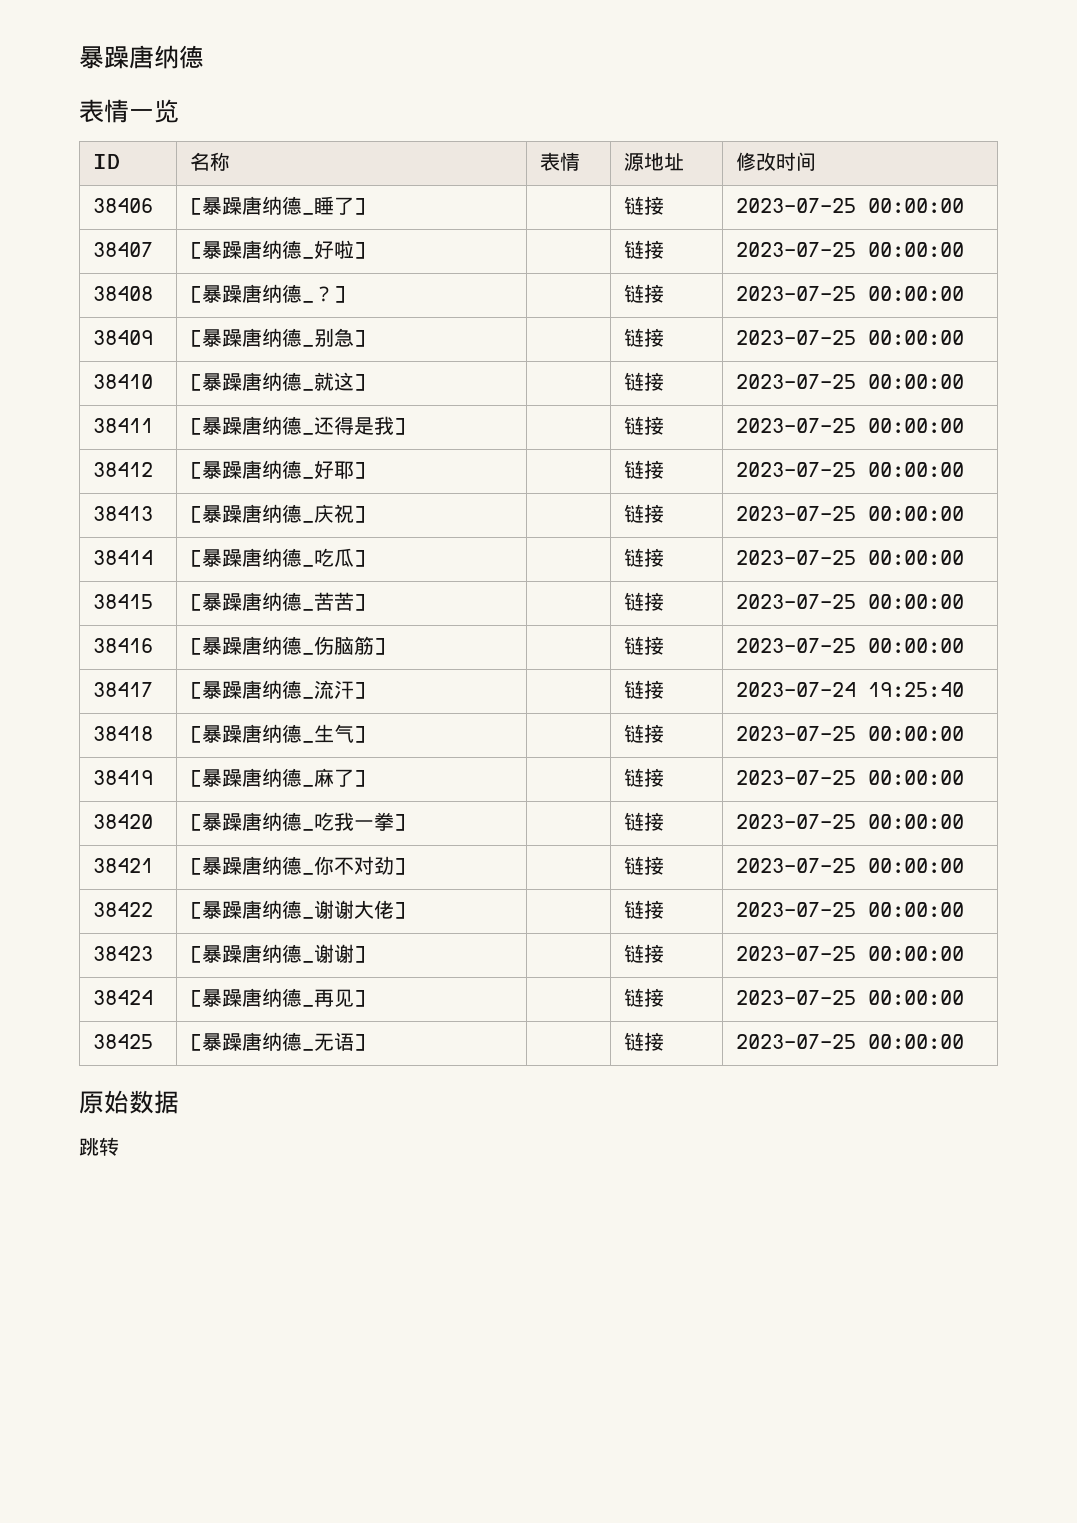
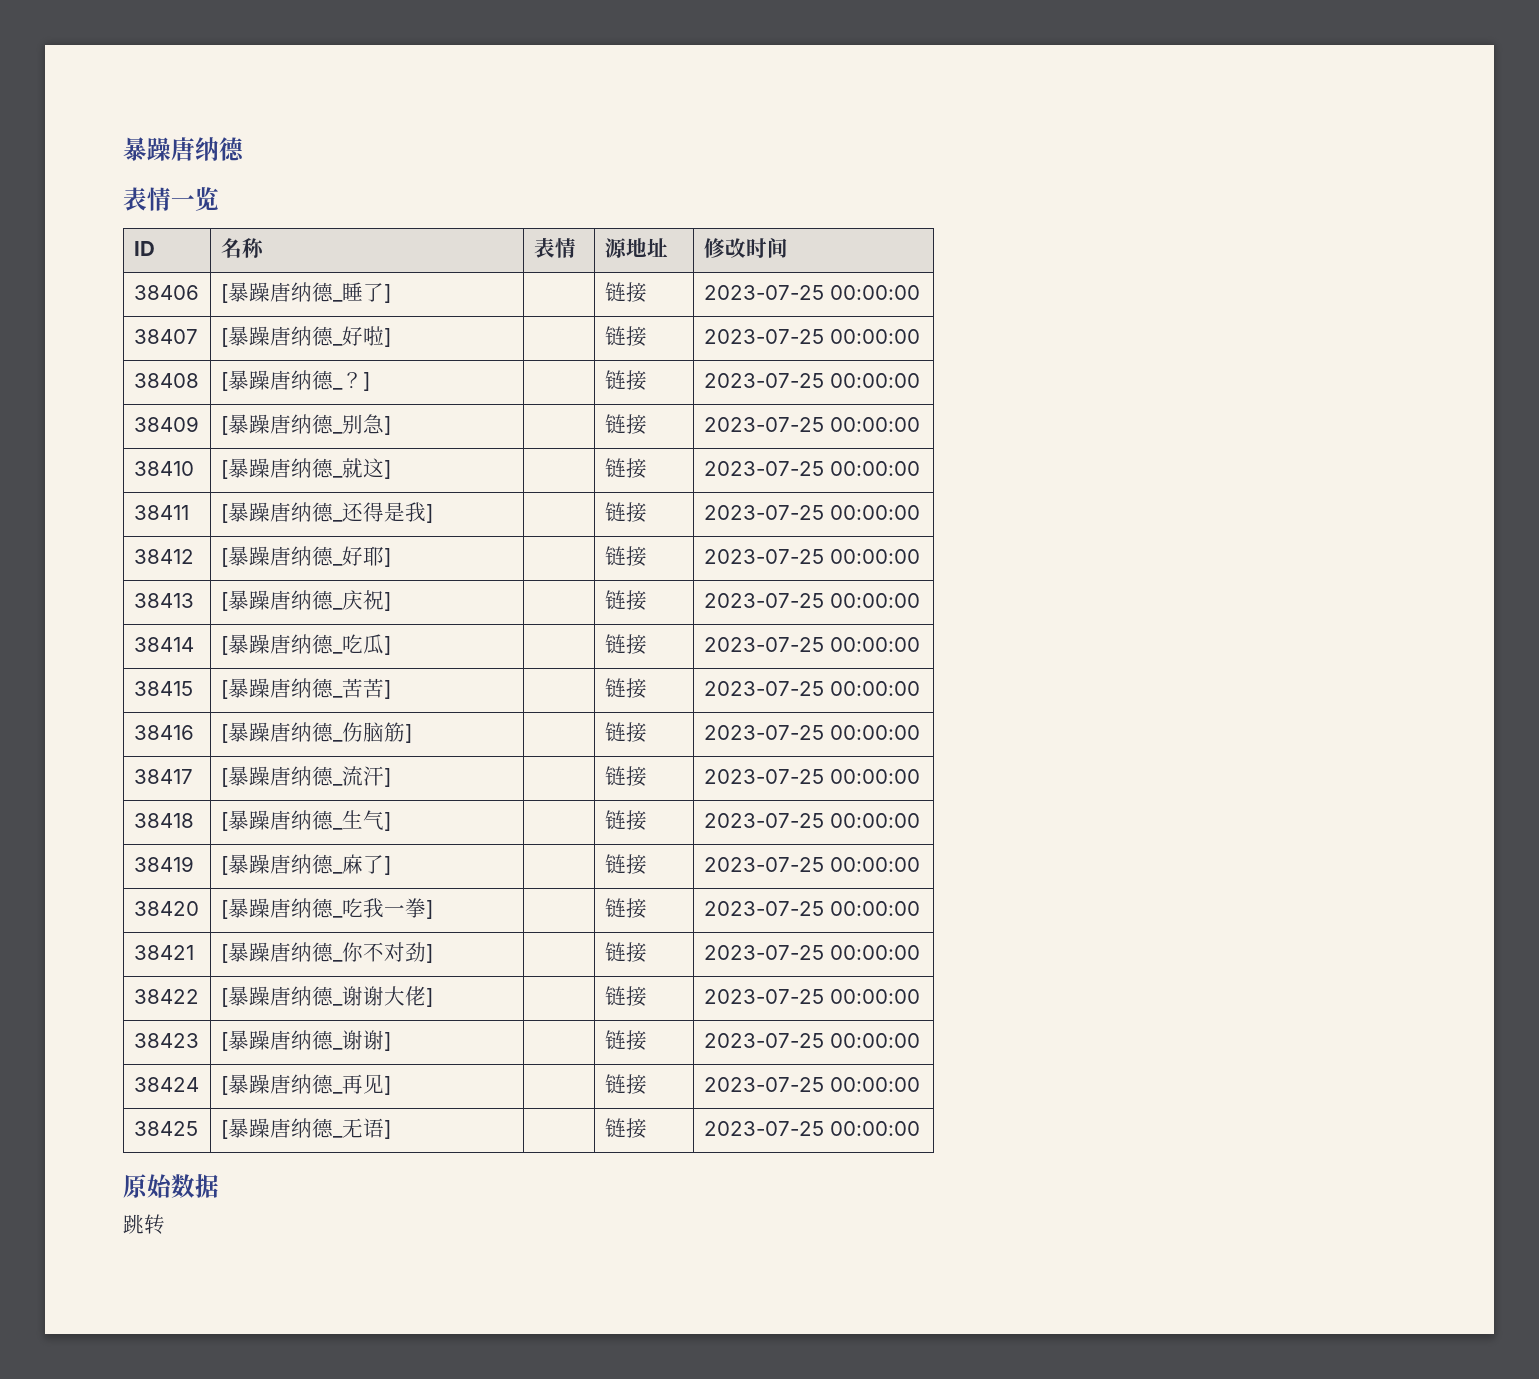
[736,682,965,697] 2023-07-24 19:25:40 -> [703,769,920,784] 2023-07-25 00:00:00

